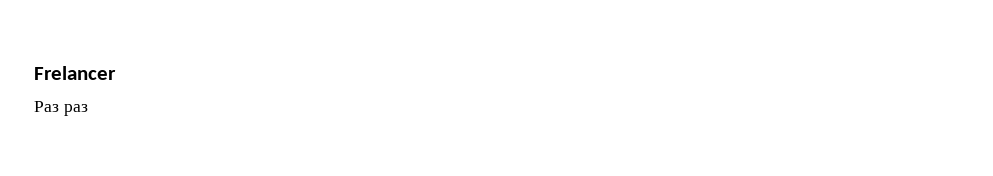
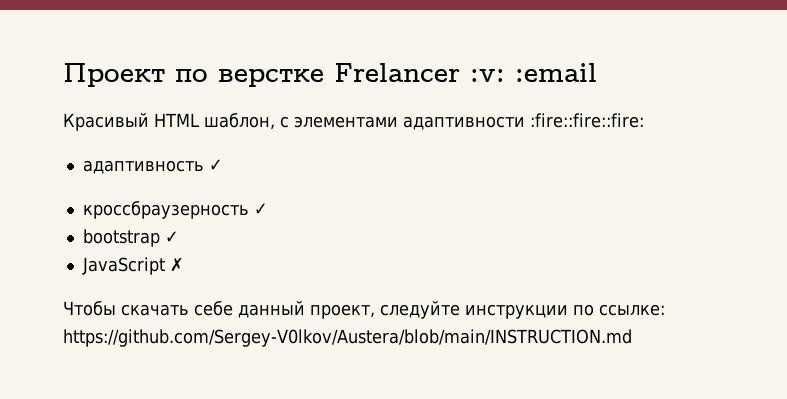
[34,66,116,80] [34,101,88,116] Frelancer // Раз раз -> [63,63,597,87] [63,112,644,131] [82,159,223,174] [82,201,268,219] [82,229,179,247] [81,257,184,275] [63,300,665,319] [63,329,632,347] Проект по верстке Frelancer :v: :email // Красивый HTML шаблон, с элементами адаптивности :fire::fire::fire: // адаптивность ✓ // кроссбраузерность ✓ // bootstrap ✓ // JavaScript ✗ // Чтобы скачать себе данный проект, следуйте инструкции по ссылке: https://github.com/Sergey-V0lkov/Austera/blob/main/INSTRUCTION.md

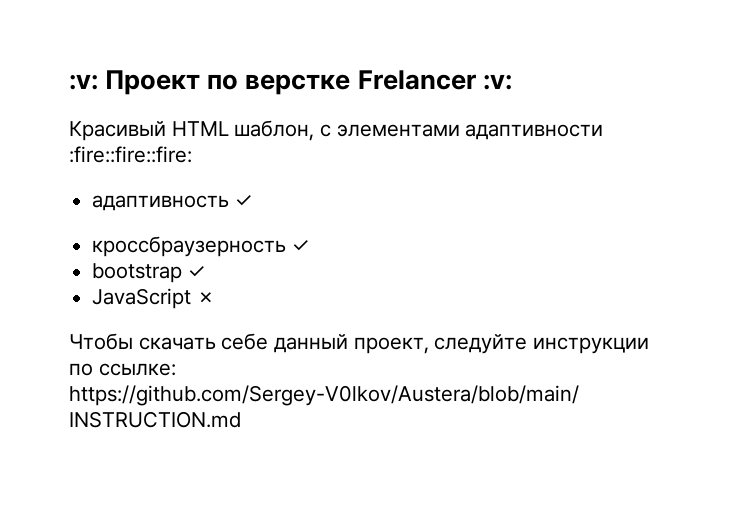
(63, 75) none -> [69,74,98,90] :v:
[515,63,597,82] :email -> (512, 82) none

